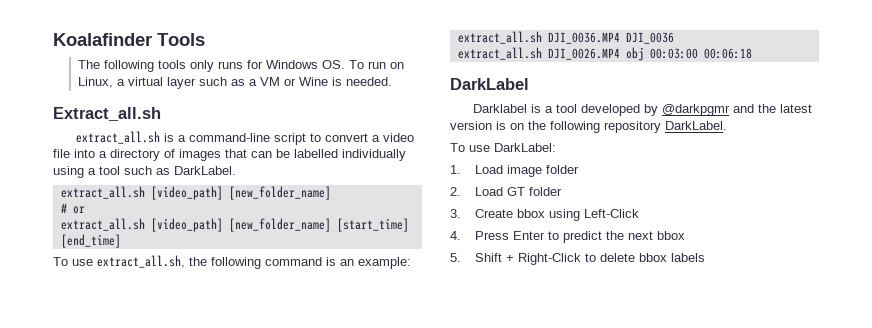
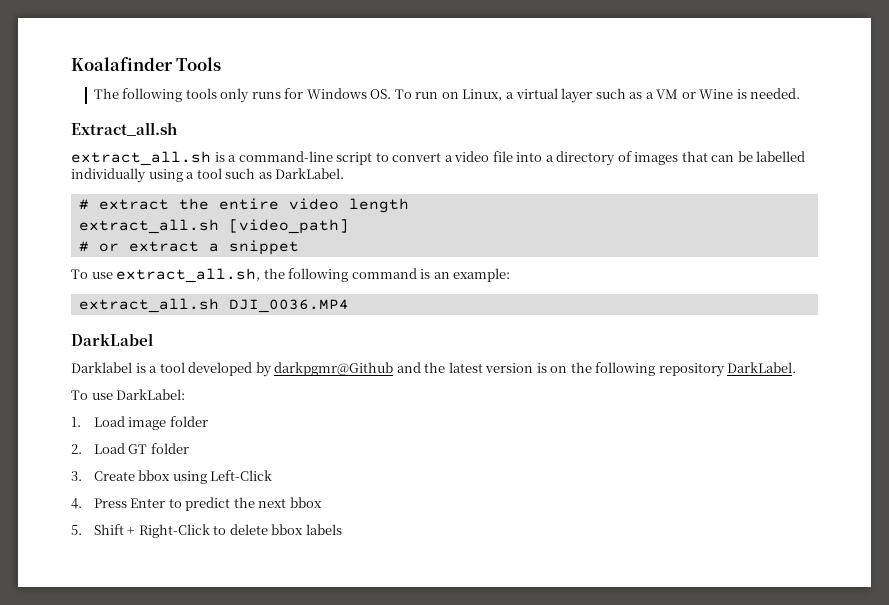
[60,186,331,200] // extract_all.sh [video_path] [new_folder_name] -> [78,198,409,213] [78,219,349,234] // # extract the entire video length // extract_all.sh [video_path]
[60,218,409,232] [60,234,121,248] // extract_all.sh [video_path] [new_folder_name] [start_time] [end_time] -> [128,240,299,255] extract a snippet
[625,32,674,44] [457,47,752,61] DJI_0036 // extract_all.sh DJI_0026.MP4 obj 00:03:00 00:06:18 -> (349, 306) none
[661,104,730,116] @darkpgmr -> [274,362,394,376] darkpgmr@Github

